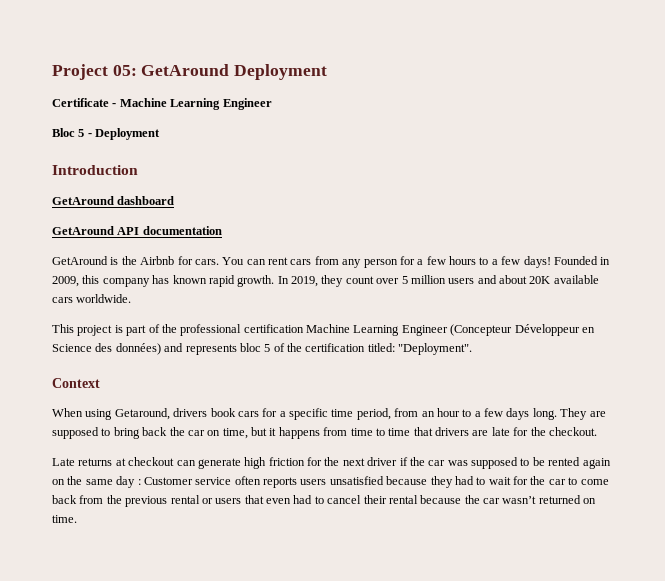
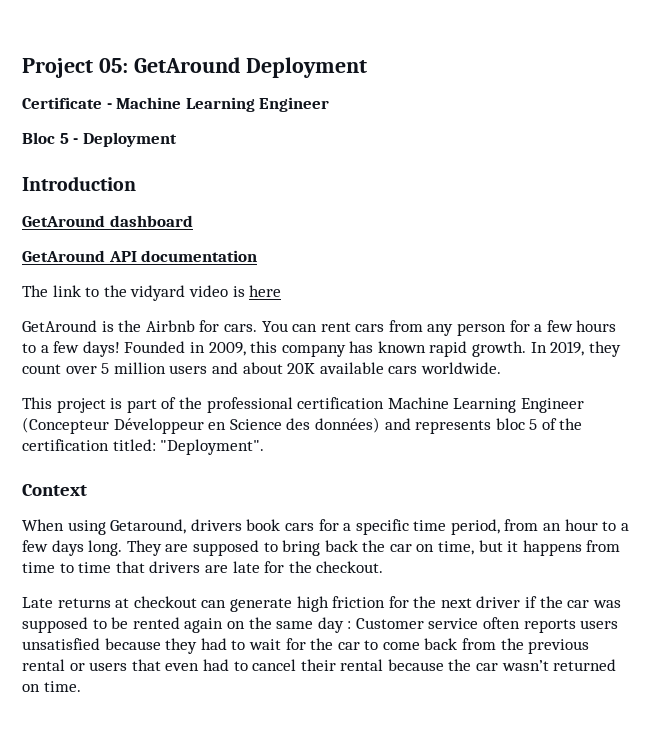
(222, 230) none -> [22,285,282,301] // The link to the vidyard video is here

